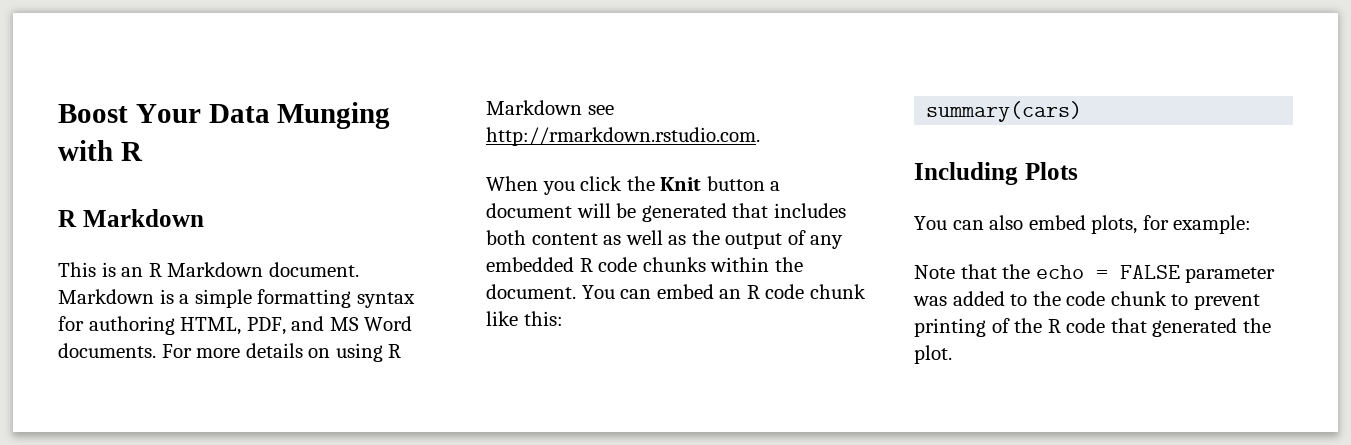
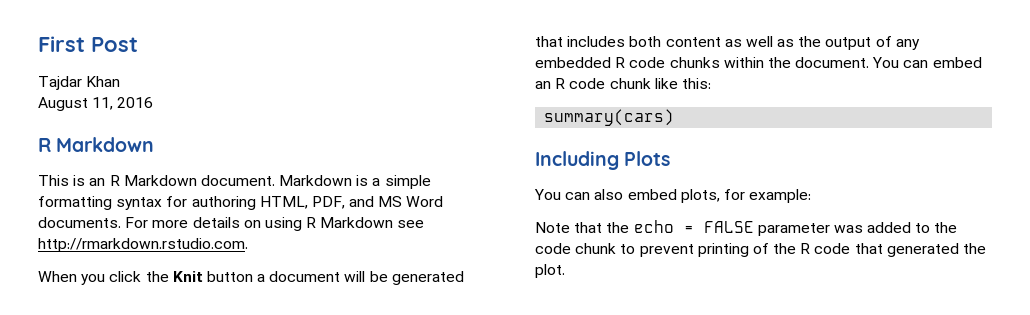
[58,102,391,129] [58,140,143,161] Boost Your Data Munging with R -> [38,36,138,52] [38,76,121,90] [38,97,154,111] First Post // Tajdar Khan // August 11, 2016

